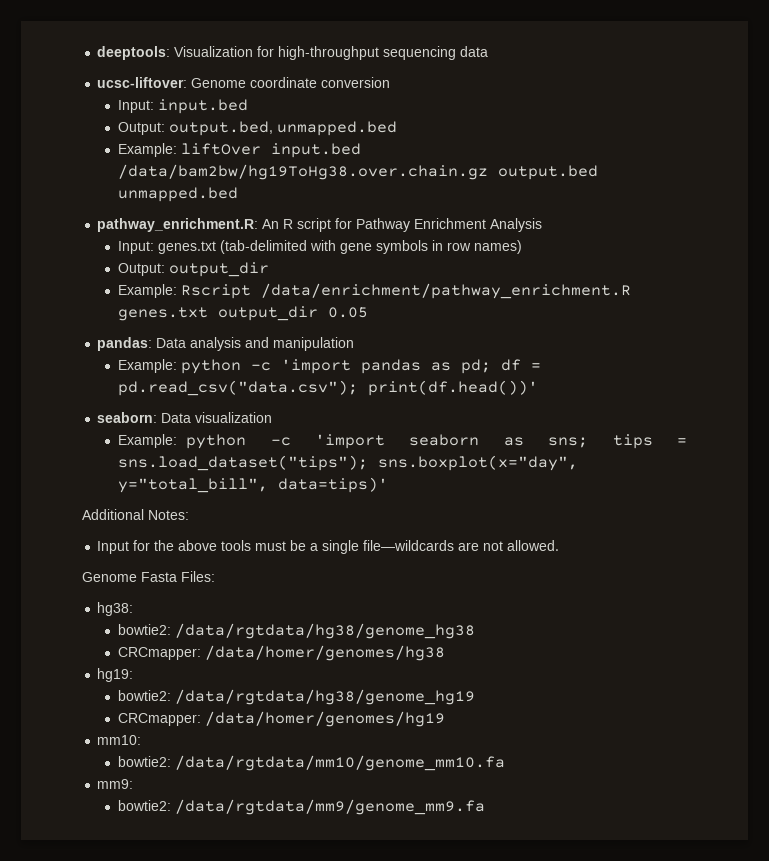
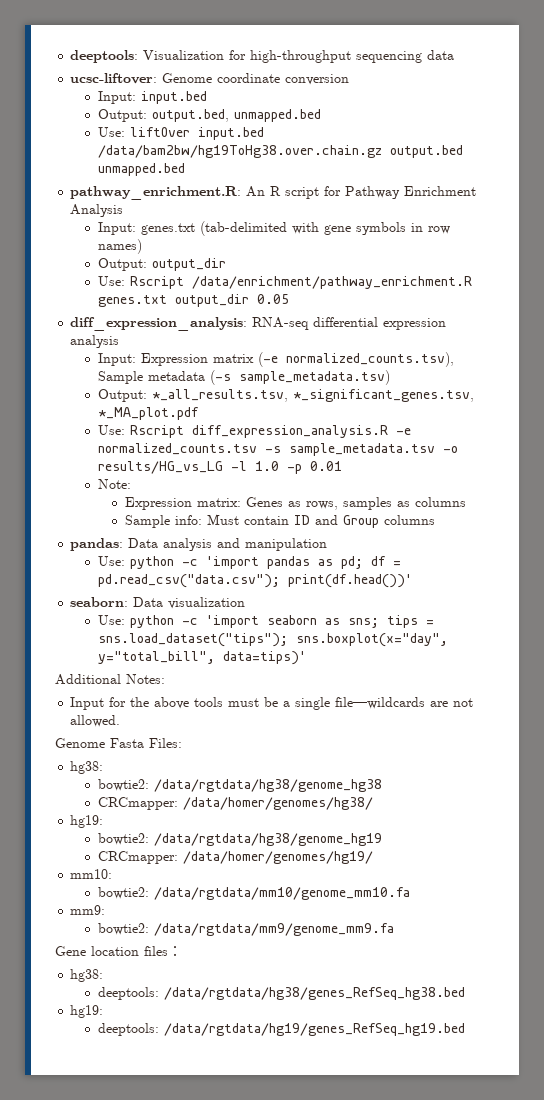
[117,143,177,157] Example: -> [97,127,125,137] Use:
[117,284,177,298] Example: -> [97,276,125,286] Use:
(368, 312) none -> [70,317,447,331] [70,335,120,348] [97,352,454,367] [97,370,390,385] [97,389,474,402] [97,407,199,420] [97,425,411,438] [97,443,458,456] [97,461,342,474] [97,479,131,489] [124,497,466,510] [124,514,435,528] // diff_expression_analysis: RNA-seq differential expression analysis // Input: Expression matrix (-e normalized_counts.tsv), Sample metadata (-s sample_metadata.tsv) // Output: *_all_results.tsv, *_significant_genes.tsv, *_MA_plot.pdf // Use: Rscript diff_expression_analysis.R -e normalized_counts.tsv -s sample_metadata.tsv -o results/HG_vs_LG -l 1.0 -p 0.01 // Note: // Expression matrix: Genes as rows, samples as columns // Sample info: Must contain ID and Group columns
[117,359,177,373] Example: -> [97,556,125,566] Use:
[117,434,177,448] Example: -> [97,615,125,625] Use:
[204,645,445,661] /data/homer/genomes/hg38 -> [182,797,373,810] /data/homer/genomes/hg38/
[204,711,445,727] /data/homer/genomes/hg19 -> [182,851,373,864] /data/homer/genomes/hg19/
(485, 807) none -> [55,946,182,956] [70,969,104,982] [97,987,465,1000] [70,1005,104,1018] [97,1023,465,1036] // Gene location files： // hg38: // deeptools: /data/rgtdata/hg38/genes_RefSeq_hg38.bed // hg19: // deeptools: /data/rgtdata/hg19/genes_RefSeq_hg19.bed

